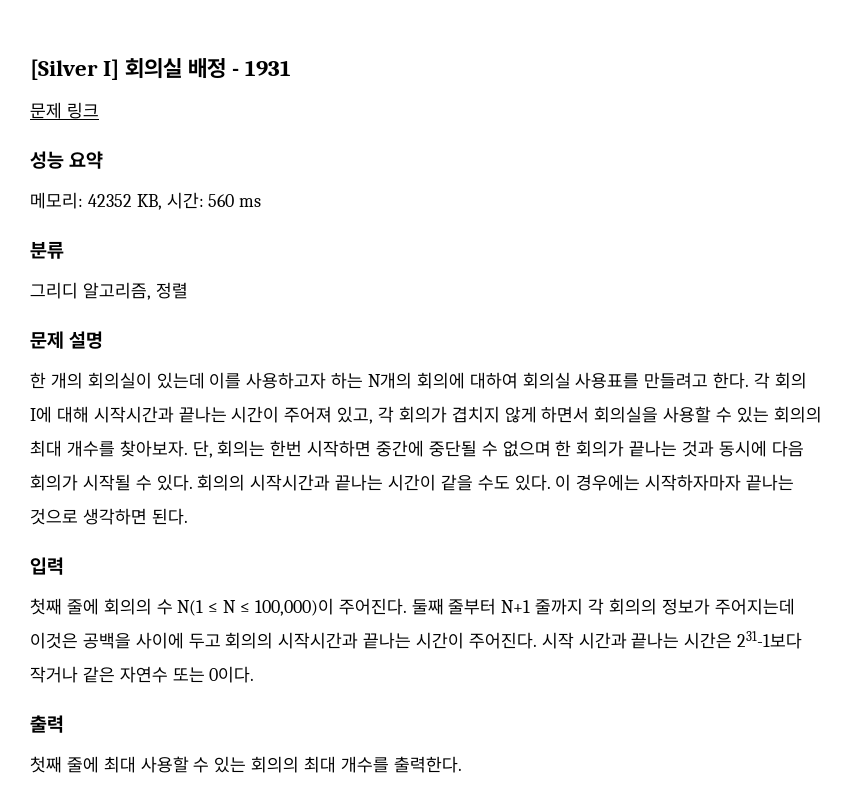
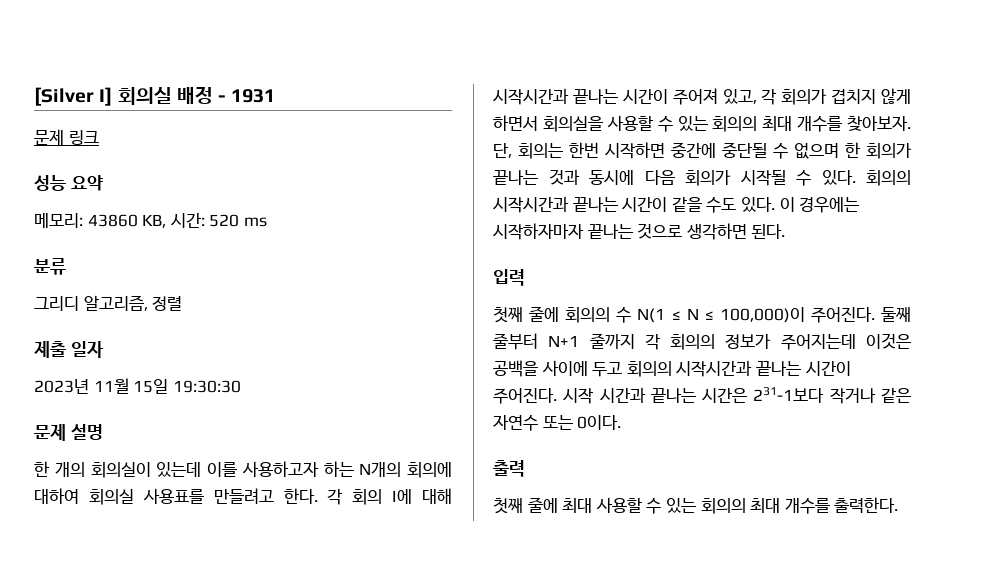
[87,194,132,207] 42352 -> [87,214,138,227] 43860
[208,194,235,207] 560 -> [209,214,240,227] 520
(188, 290) none -> [34,341,104,358] [34,378,241,394] // 제출 일자 // 2023년 11월 15일 19:30:30

